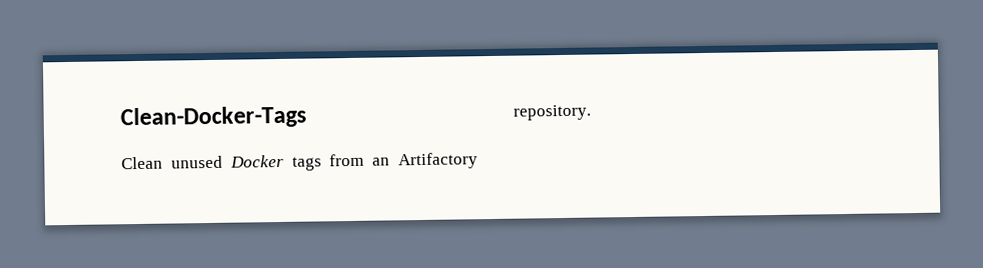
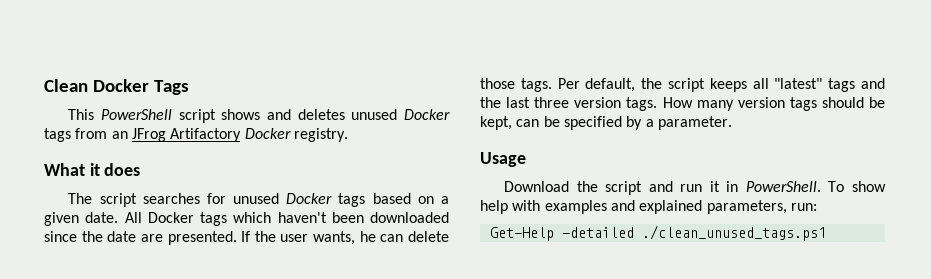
[120,105,307,130] [121,156,163,170] Clean-Docker-Tags // Clean -> [44,79,189,95] [68,109,345,123] Clean Docker Tags // This PowerShell script shows and deletes
[397,152,478,170] [513,104,591,121] Artifactory repository. -> [131,128,348,142] [44,163,141,176] [68,193,450,207] [44,212,449,226] [44,231,449,245] [480,78,886,92] [480,97,885,111] [480,116,732,130] [480,152,526,167] [504,181,886,195] [480,200,817,214] [489,225,826,241] JFrog Artifactory Docker registry. // What it does // The script searches for unused Docker tags based on a given date. All Docker tags which haven't been downloaded since the date are presented. If the user wants, he can delete those tags. Per default, the script keeps all "latest" tags and the last three version tags. How many version tags should be kept, can be specified by a parameter. // Usage // Download the script and run it in PowerShell. To show help with examples and explained parameters, run: // Get-Help -detailed ./clean_unused_tags.ps1

